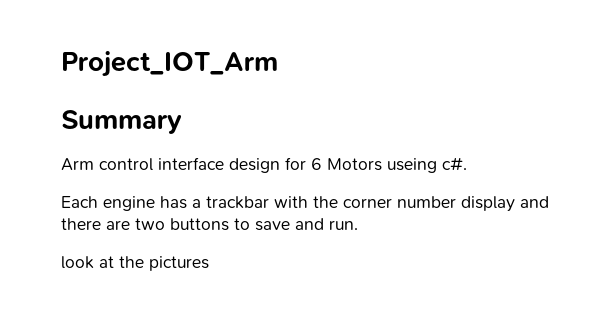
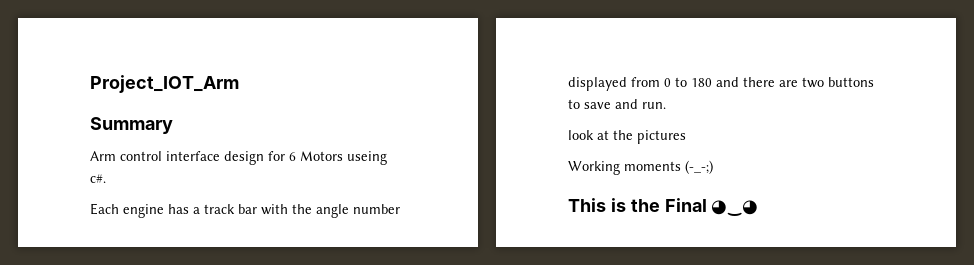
[206,196,515,212] trackbar with the corner number display -> [204,204,400,218] [568,77,712,91] track bar with the angle number displayed from 0 to 180
(209, 263) none -> [568,160,713,175] [568,198,759,216] // Working moments (-_-;) // This is the Final ◕‿◕

